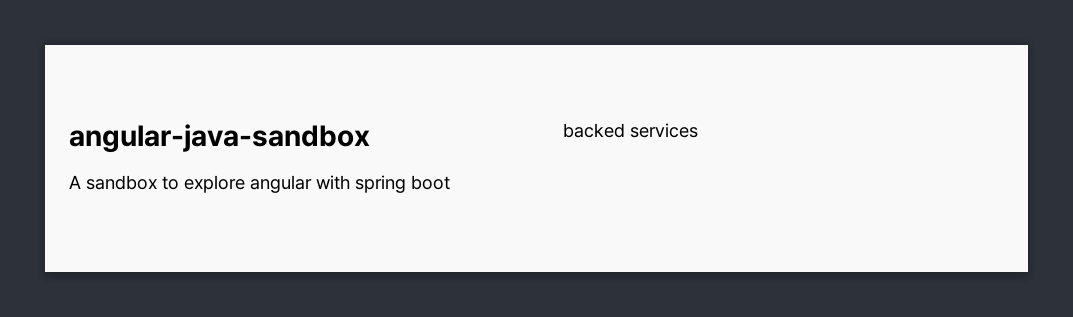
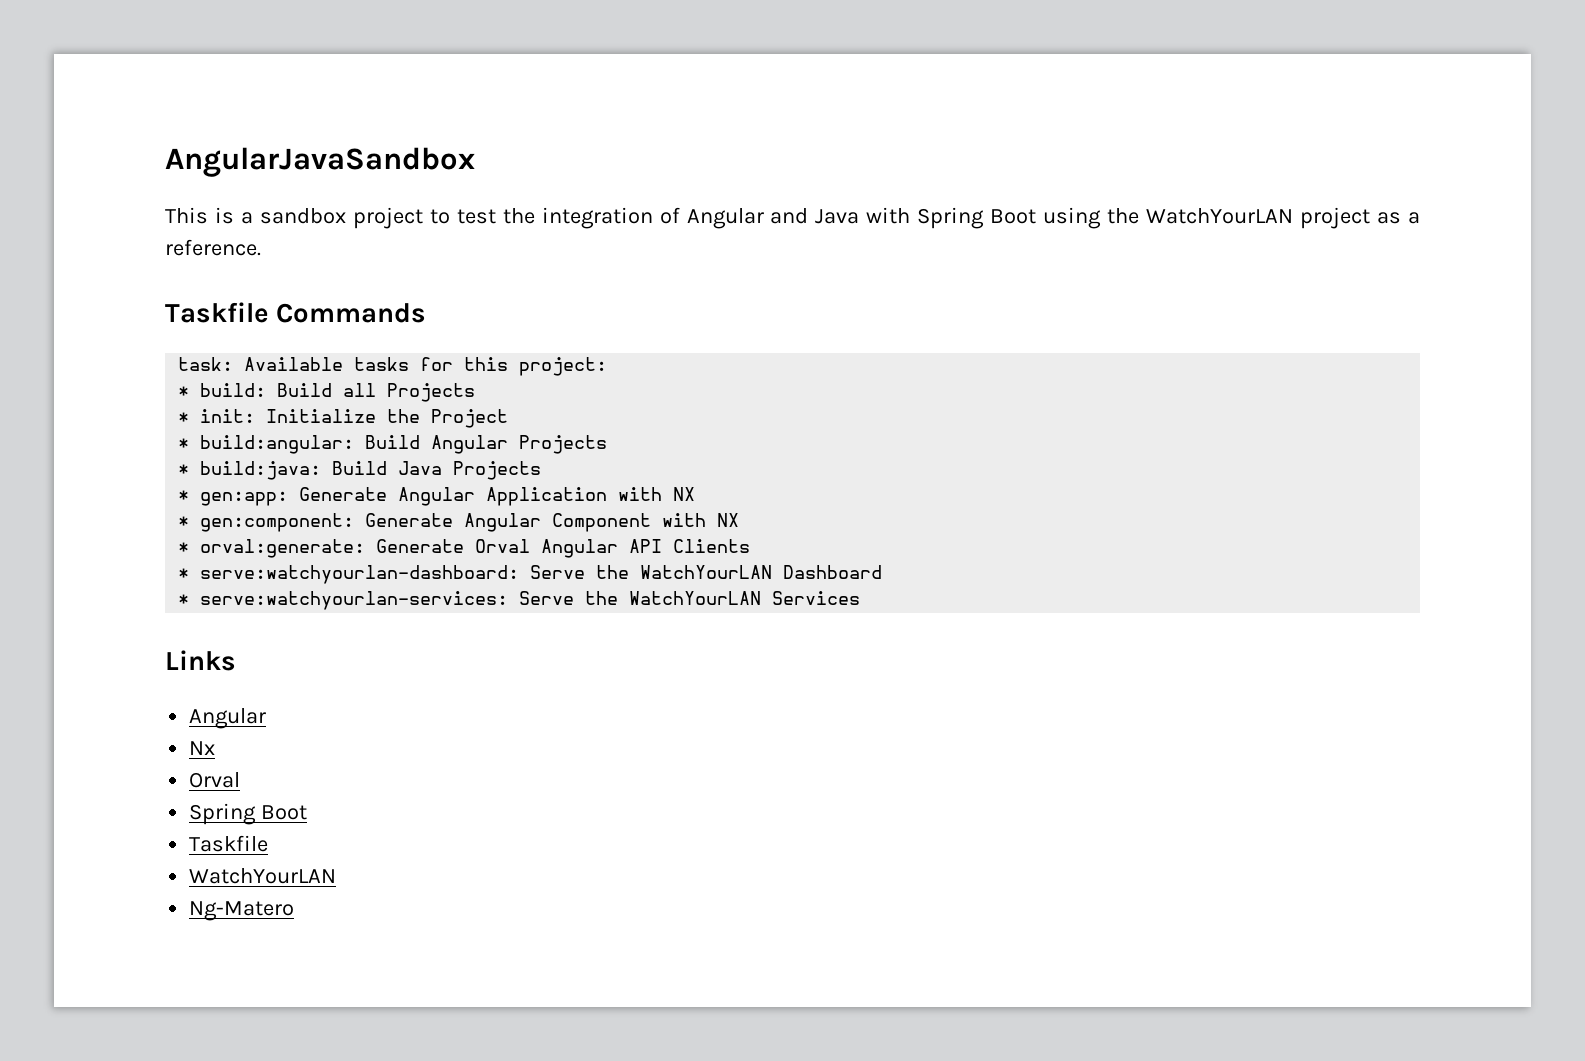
[69,124,370,153] [69,175,450,193] [563,123,698,138] angular-java-sandbox // A sandbox to explore angular with spring boot backed services -> [165,147,475,177] [165,207,1421,229] [165,239,261,256] [165,302,427,323] [178,357,608,376] [178,383,476,402] [178,409,509,428] [178,435,608,454] [178,461,542,480] [178,487,696,506] [178,513,740,532] [178,539,751,558] [178,565,883,584] [178,591,861,610] [165,650,236,671] [189,708,267,729] [189,741,216,755] [189,772,241,788] [189,803,308,825] [189,835,269,852] [189,868,337,884] [189,901,295,921] AngularJavaSandbox // This is a sandbox project to test the integration of Angular and Java with Spring Boot using the WatchYourLAN project as a reference. // Taskfile Commands // task: Available tasks for this project: // * build: Build all Projects // * init: Initialize the Project // * build:angular: Build Angular Projects // * build:java: Build Java Projects // * gen:app: Generate Angular Application with NX // * gen:component: Generate Angular Component with NX // * orval:generate: Generate Orval Angular API Clients // * serve:watchyourlan-dashboard: Serve the WatchYourLAN Dashboard // * serve:watchyourlan-services: Serve the WatchYourLAN Services // Links // Angular // Nx // Orval // Spring Boot // Taskfile // WatchYourLAN // Ng-Matero

